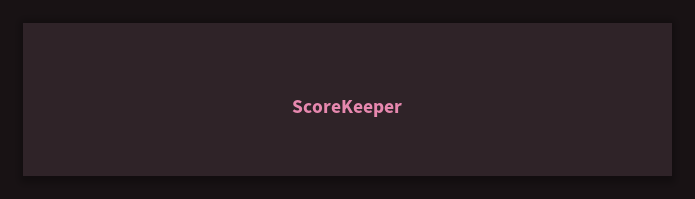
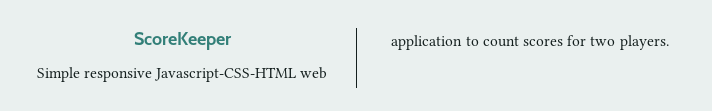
(402, 108) none -> [36,67,328,82] [391,35,669,50] // Simple responsive Javascript-CSS-HTML web application to count scores for two players.

